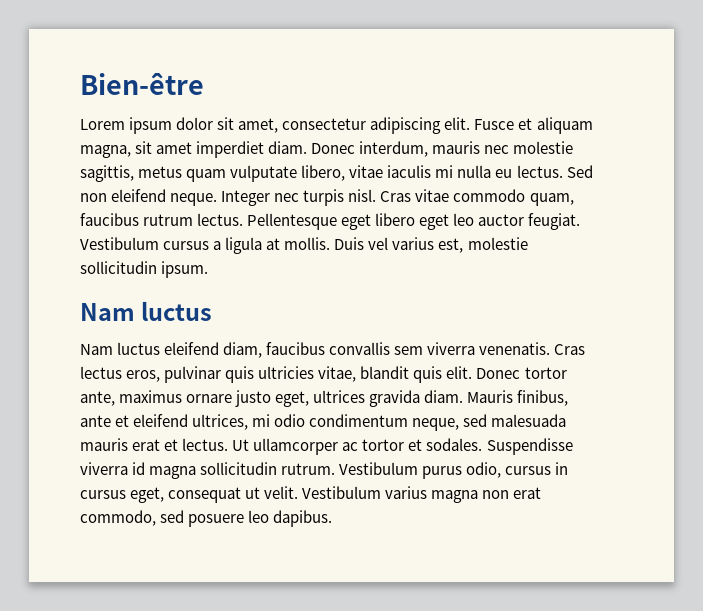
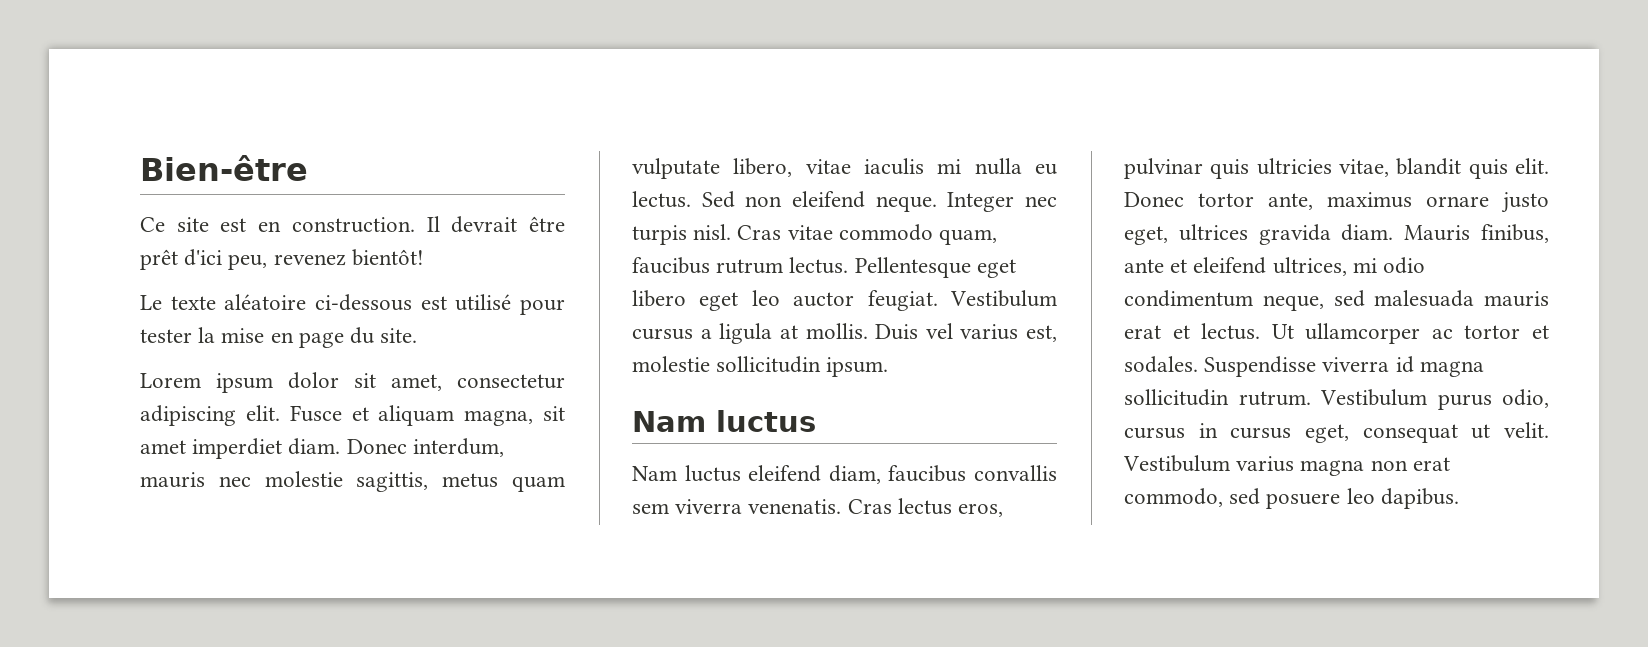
(204, 84) none -> [140,216,565,233] [140,249,424,270] [140,294,565,315] [140,327,418,348] // Ce site est en construction. Il devrait être prêt d'ici peu, revenez bientôt! // Le texte aléatoire ci-dessous est utilisé pour tester la mise en page du site.

